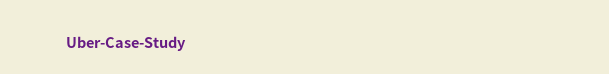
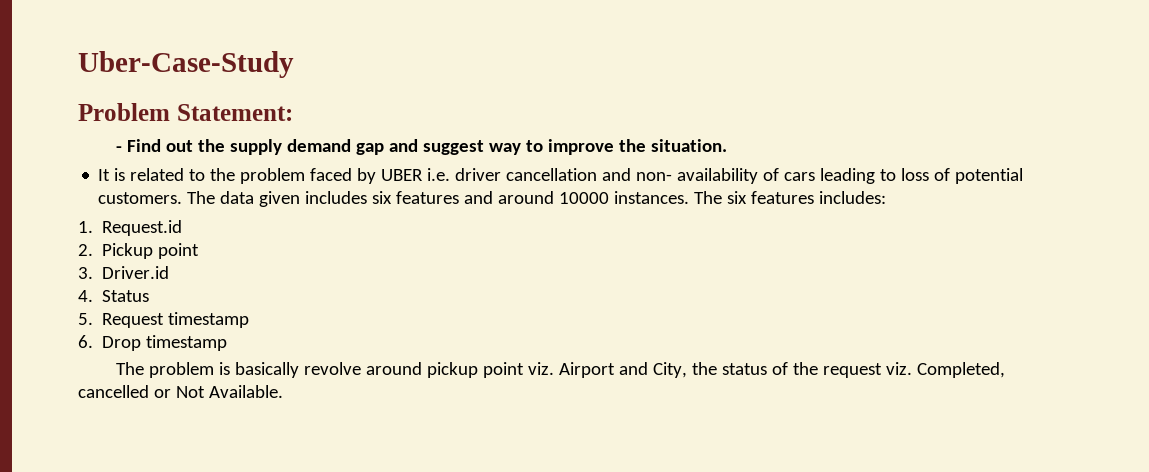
(186, 43) none -> [78,103,293,121] [115,139,727,155] [98,168,1024,184] [98,191,887,207] [78,220,183,236] [78,243,200,259] [78,266,170,279] [78,290,150,302] [78,312,250,328] [78,335,228,351] [115,362,1005,378] [78,385,283,398] // Problem Statement: // - Find out the supply demand gap and suggest way to improve the situation. // It is related to the problem faced by UBER i.e. driver cancellation and non- availability of cars leading to loss of potential customers. The data given includes six features and around 10000 instances. The six features includes: // 1. Request.id // 2. Pickup point // 3. Driver.id // 4. Status // 5. Request timestamp // 6. Drop timestamp // The problem is basically revolve around pickup point viz. Airport and City, the status of the request viz. Completed, cancelled or Not Available.

